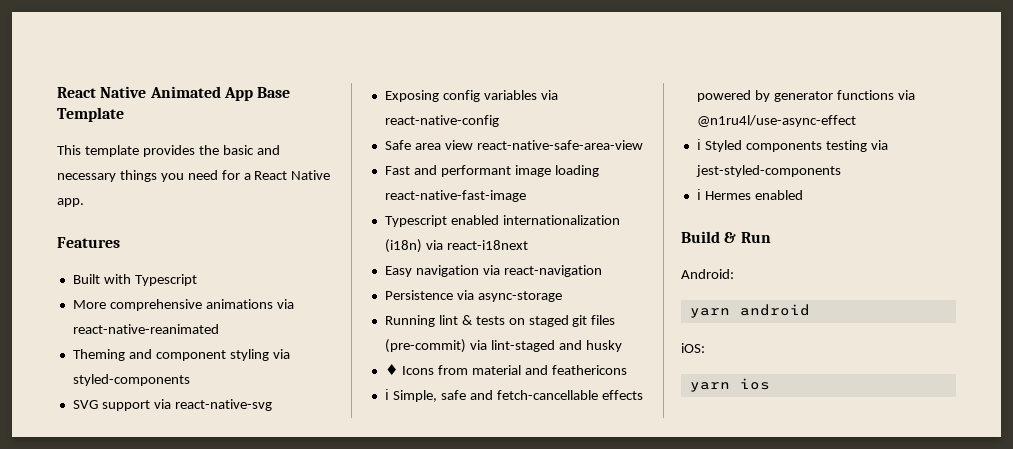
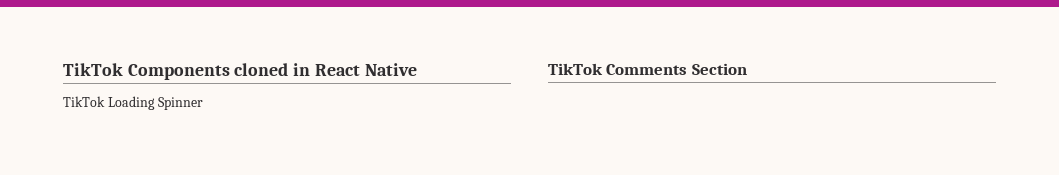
[57,86,291,101] [57,107,124,122] [57,145,280,157] [57,170,331,182] [57,198,84,207] [57,237,120,248] [72,274,197,286] [72,299,294,311] [72,324,219,334] [72,349,290,361] [72,374,190,386] [72,399,272,411] [384,90,558,102] [384,115,499,127] [384,140,643,150] [384,165,599,177] [384,190,526,202] [384,215,620,227] [384,239,528,253] [384,265,602,277] [384,290,562,302] [384,315,616,327] [384,339,622,353] [384,364,627,375] [384,389,643,402] [696,90,915,102] [696,115,856,127] [696,139,888,152] [695,165,841,177] [696,189,803,200] [681,231,771,243] [681,269,734,279] [689,304,810,318] [681,343,705,353] [689,378,770,392] React Native Animated App Base Template // This template provides the basic and necessary things you need for a React Native app. // Features // Built with Typescript // More comprehensive animations via react-native-reanimated // Theming and component styling via styled-components // SVG support via react-native-svg // Exposing config variables via react-native-config // Safe area view react-native-safe-area-view // Fast and performant image loading react-native-fast-image // Typescript enabled internationalization (i18n) via react-i18next // Easy navigation via react-navigation // Persistence via async-storage // Running lint & tests on staged git files (pre-commit) via lint-staged and husky // ♦ Icons from material and feathericons // ℹ Simple, safe and fetch-cancellable effects powered by generator functions via @n1ru4l/use-async-effect // ℹ Styled components testing via jest-styled-components // ℹ Hermes enabled // Build & Run // Android: // yarn android // iOS: // yarn ios -> [63,63,417,80] [63,96,203,110] [548,63,747,75] TikTok Components cloned in React Native // TikTok Loading Spinner // TikTok Comments Section

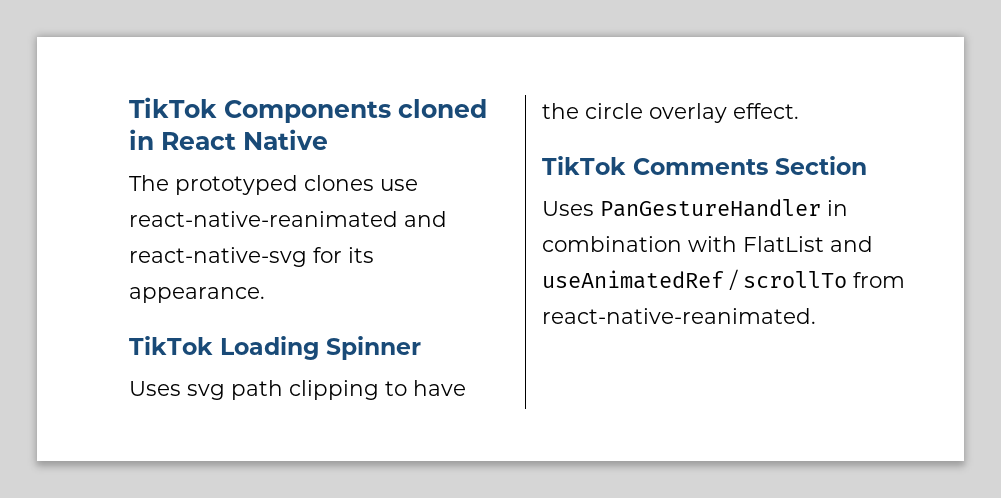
[63,96,203,110] [548,63,747,75] TikTok Loading Spinner // TikTok Comments Section -> [129,175,418,195] [129,211,447,227] [129,247,374,267] [129,287,265,303] [129,336,421,360] [129,380,466,400] [542,103,799,123] [542,156,867,175] [542,199,848,217] [542,236,873,252] [542,269,905,290] [542,308,816,324] The prototyped clones use react-native-reanimated and react-native-svg for its appearance. // TikTok Loading Spinner // Uses svg path clipping to have the circle overlay effect. // TikTok Comments Section // Uses PanGestureHandler in combination with FlatList and useAnimatedRef / scrollTo from react-native-reanimated.

